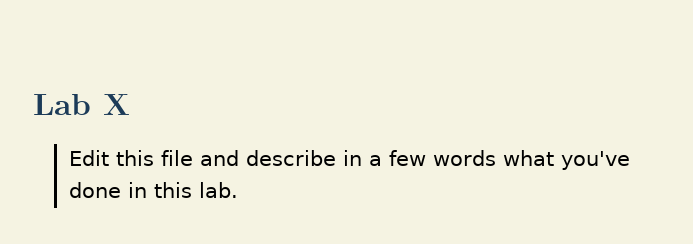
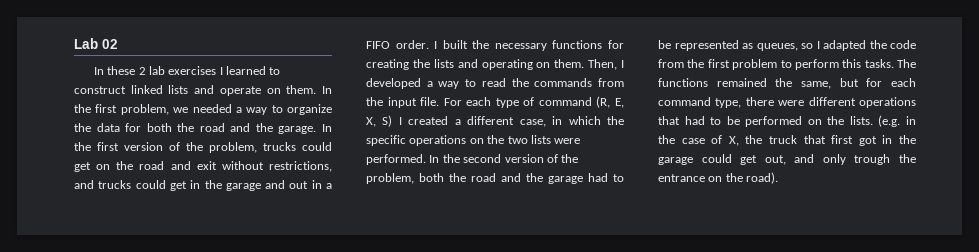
[103,94,130,115] [68,150,630,170] [68,182,238,198] X // Edit this file and describe in a few words what you've done in this lab. -> [102,39,118,49] [93,66,281,75] [74,85,332,96] [74,104,332,115] [74,123,332,134] [74,142,332,153] [74,161,332,172] [74,180,333,191] [366,40,624,51] [366,59,624,70] [366,78,624,89] [366,96,624,108] [366,115,624,127] [366,135,581,146] [366,154,579,165] [366,173,624,184] [658,40,916,51] [658,59,916,70] [658,78,916,89] [658,97,916,108] [658,115,916,127] [658,135,916,146] [658,154,916,165] [658,172,779,184] 02 // In these 2 lab exercises I learned to construct linked lists and operate on them. In the first problem, we needed a way to organize the data for both the road and the garage. In the first version of the problem, trucks could get on the road and exit without restrictions, and trucks could get in the garage and out in a FIFO order. I built the necessary functions for creating the lists and operating on them. Then, I developed a way to read the commands from the input file. For each type of command (R, E, X, S) I created a different case, in which the specific operations on the two lists were performed. In the second version of the problem, both the road and the garage had to be represented as queues, so I adapted the code from the first problem to perform this tasks. The functions remained the same, but for each command type, there were different operations that had to be performed on the lists. (e.g. in the case of X, the truck that first got in the garage could get out, and only trough the entrance on the road).

